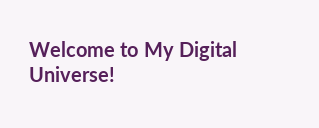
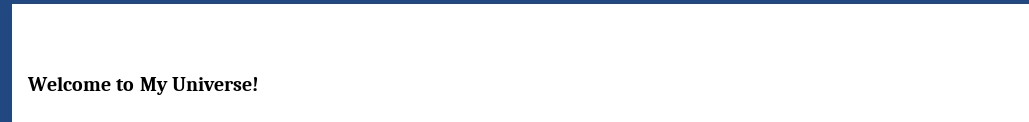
[178,41,237,61] Digital -> (168, 86) none

